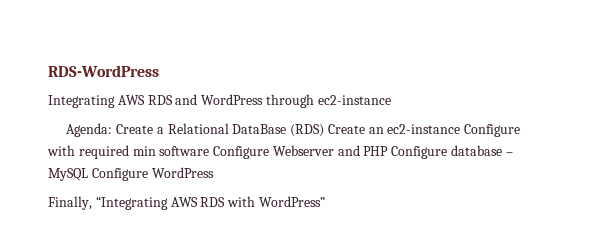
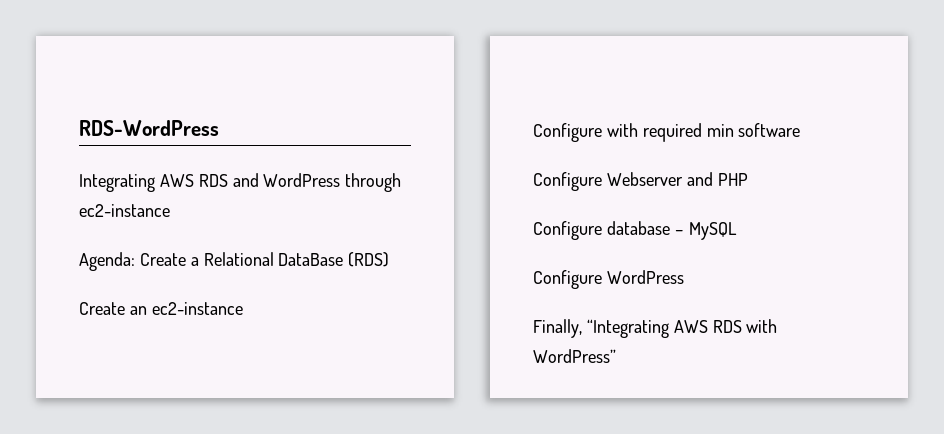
(325, 130) none -> (390, 259) //
(461, 129) none -> (243, 308) //
(210, 151) none -> (801, 130) //
(389, 151) none -> (748, 179) //
(88, 174) none -> (737, 231) //

